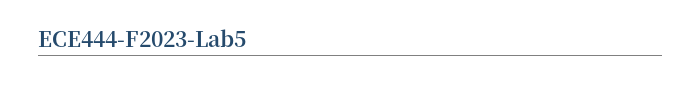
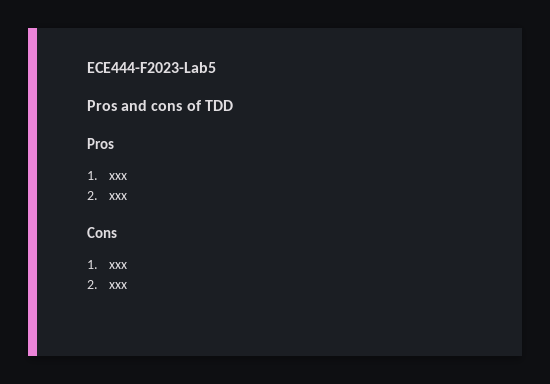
(246, 38) none -> [87,100,233,111] [87,138,114,149] [87,171,128,180] [87,191,128,200] [87,227,117,238] [87,260,128,269] [87,280,128,289] // Pros and cons of TDD // Pros // 1. xxx // 2. xxx // Cons // 1. xxx // 2. xxx

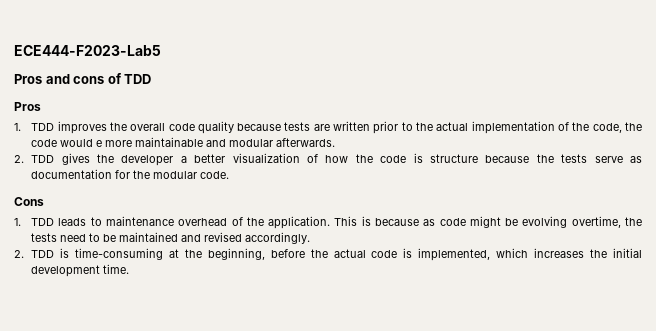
[109,173,128,180] [87,191,128,200] [87,227,117,238] [87,260,128,269] [87,280,128,289] xxx // 2. xxx // Cons // 1. xxx // 2. xxx -> [31,121,642,134] [31,137,336,147] [14,153,643,166] [31,169,230,179] [14,197,44,206] [14,216,642,229] [31,232,311,244] [14,248,642,261] [31,264,130,277] TDD improves the overall code quality because tests are written prior to the actual implementation of the code, the code would e more maintainable and modular afterwards. // 2. TDD gives the developer a better visualization of how the code is structure because the tests serve as documentation for the modular code. // Cons // 1. TDD leads to maintenance overhead of the application. This is because as code might be evolving overtime, the tests need to be maintained and revised accordingly. // 2. TDD is time-consuming at the beginning, before the actual code is implemented, which increases the initial development time.

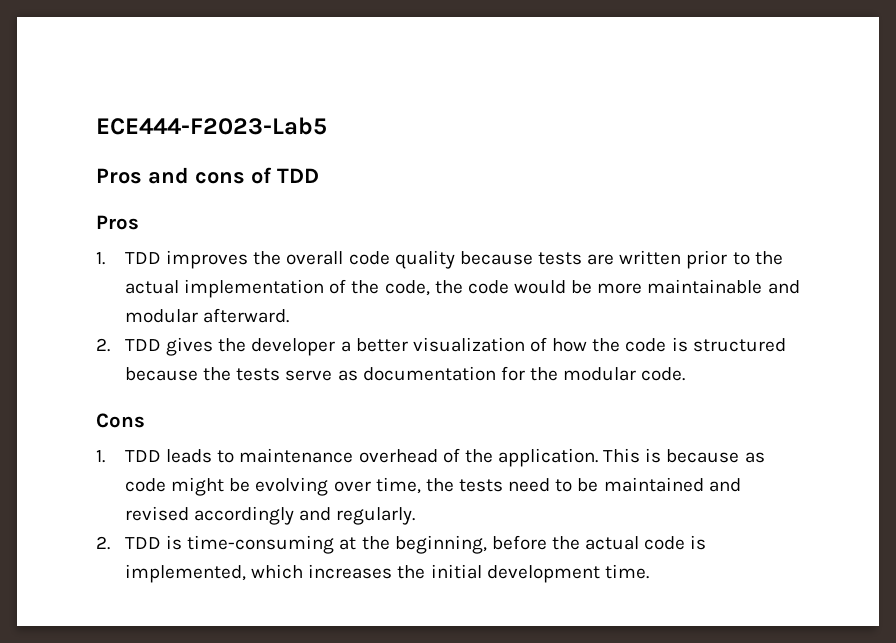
[96,140,103,147] e -> [571,280,593,294] be
[276,138,336,147] afterwards. -> [203,308,290,323] afterward.
[430,154,479,163] structure -> [692,338,786,352] structured
[571,216,621,228] overtime, -> [333,477,421,494] over time,
[245,232,311,244] accordingly. -> [194,506,416,525] accordingly and regularly.

